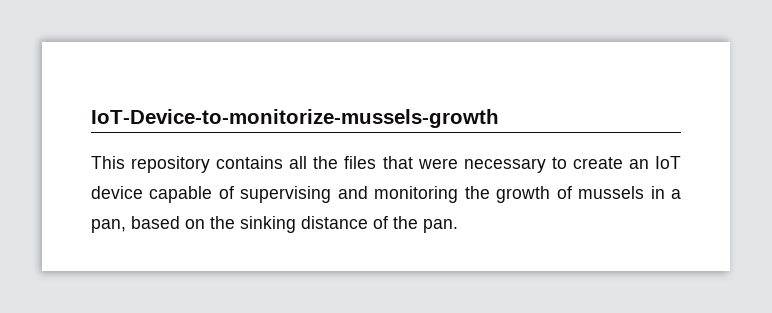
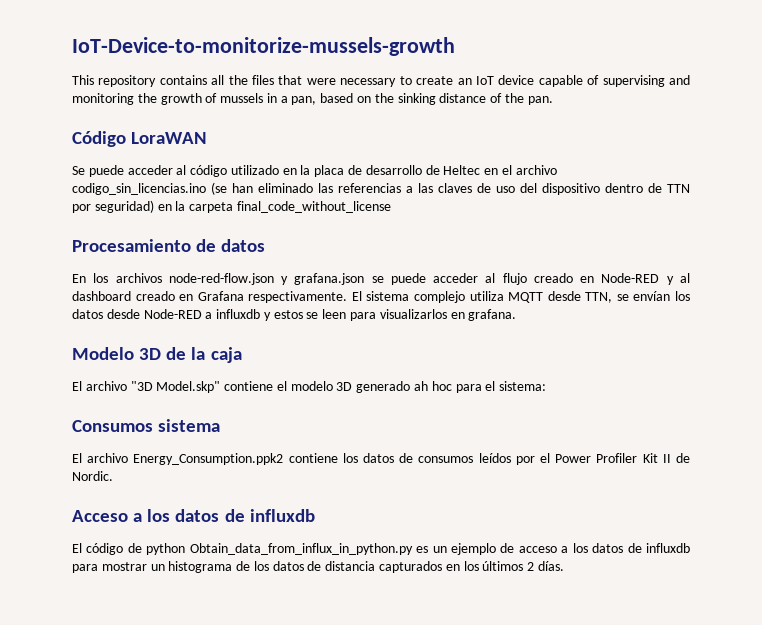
(458, 226) none -> [72,131,208,147] [72,165,557,177] [72,182,690,195] [72,200,391,213] [72,239,266,252] [72,273,690,285] [72,291,690,303] [72,309,517,321] [72,347,242,363] [72,381,547,393] [72,419,221,432] [72,453,690,465] [72,471,113,481] [72,509,315,522] [72,543,691,555] [72,561,564,573] // Código LoraWAN // Se puede acceder al código utilizado en la placa de desarrollo de Heltec en el archivo codigo_sin_licencias.ino (se han eliminado las referencias a las claves de uso del dispositivo dentro de TTN por seguridad) en la carpeta final_code_without_license // Procesamiento de datos // En los archivos node-red-flow.json y grafana.json se puede acceder al flujo creado en Node-RED y al dashboard creado en Grafana respectivamente. El sistema complejo utiliza MQTT desde TTN, se envían los datos desde Node-RED a influxdb y estos se leen para visualizarlos en grafana. // Modelo 3D de la caja // El archivo "3D Model.skp" contiene el modelo 3D generado ah hoc para el sistema: // Consumos sistema // El archivo Energy_Consumption.ppk2 contiene los datos de consumos leídos por el Power Profiler Kit II de Nordic. // Acceso a los datos de influxdb // El código de python Obtain_data_from_influx_in_python.py es un ejemplo de acceso a los datos de influxdb para mostrar un histograma de los datos de distancia capturados en los últimos 2 días.

